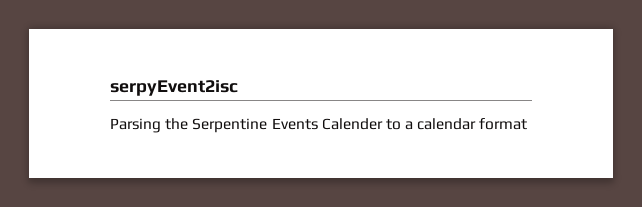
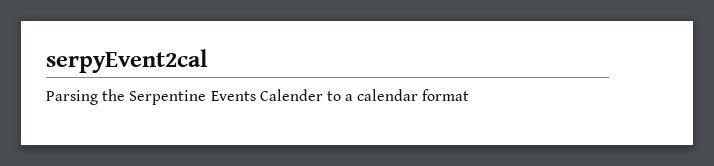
[110,80,238,96] serpyEvent2isc -> [46,49,208,73] serpyEvent2cal

